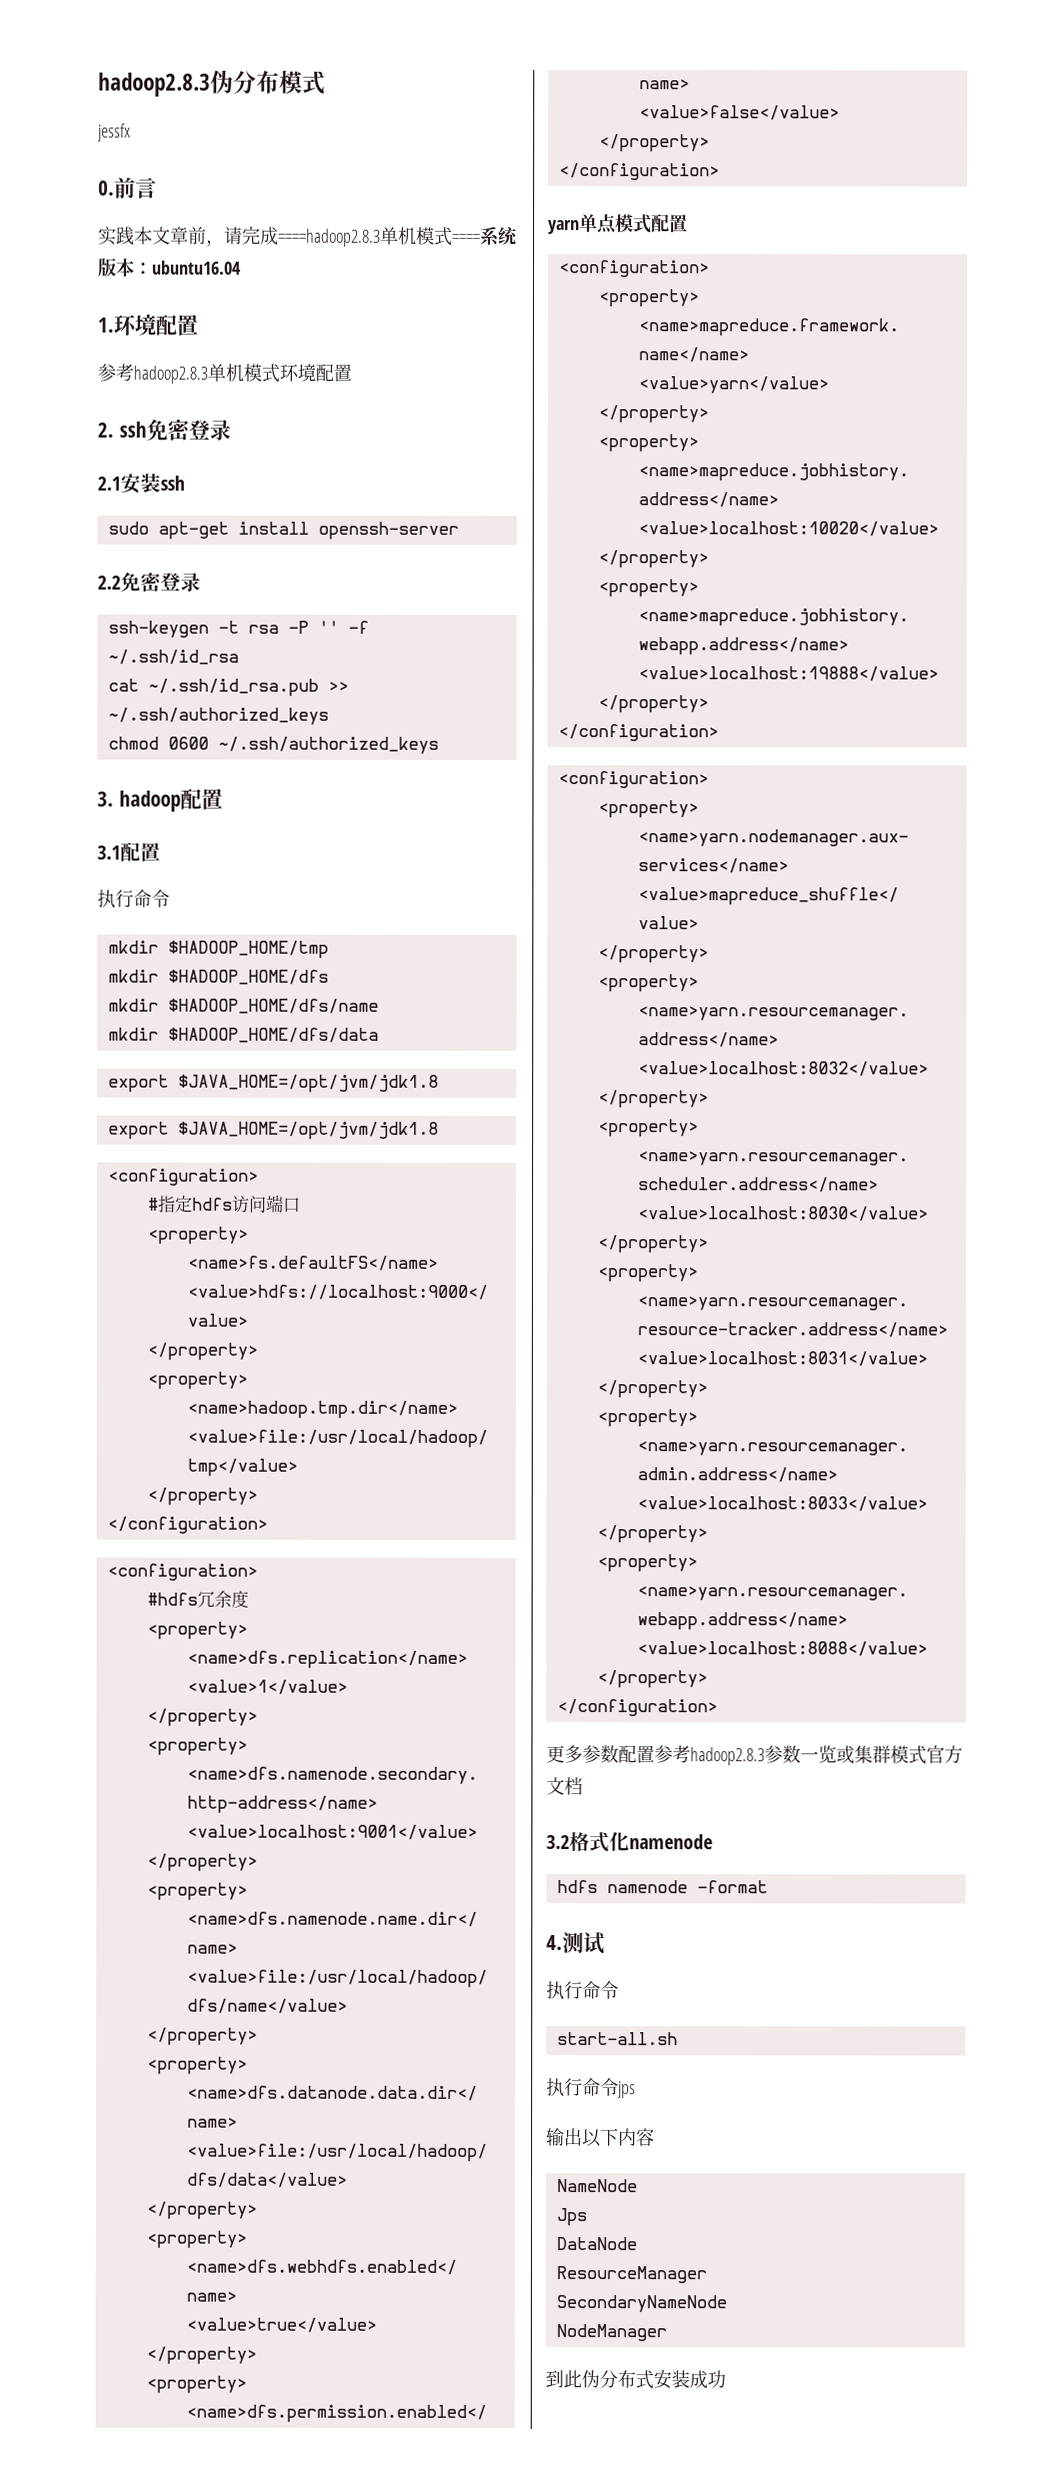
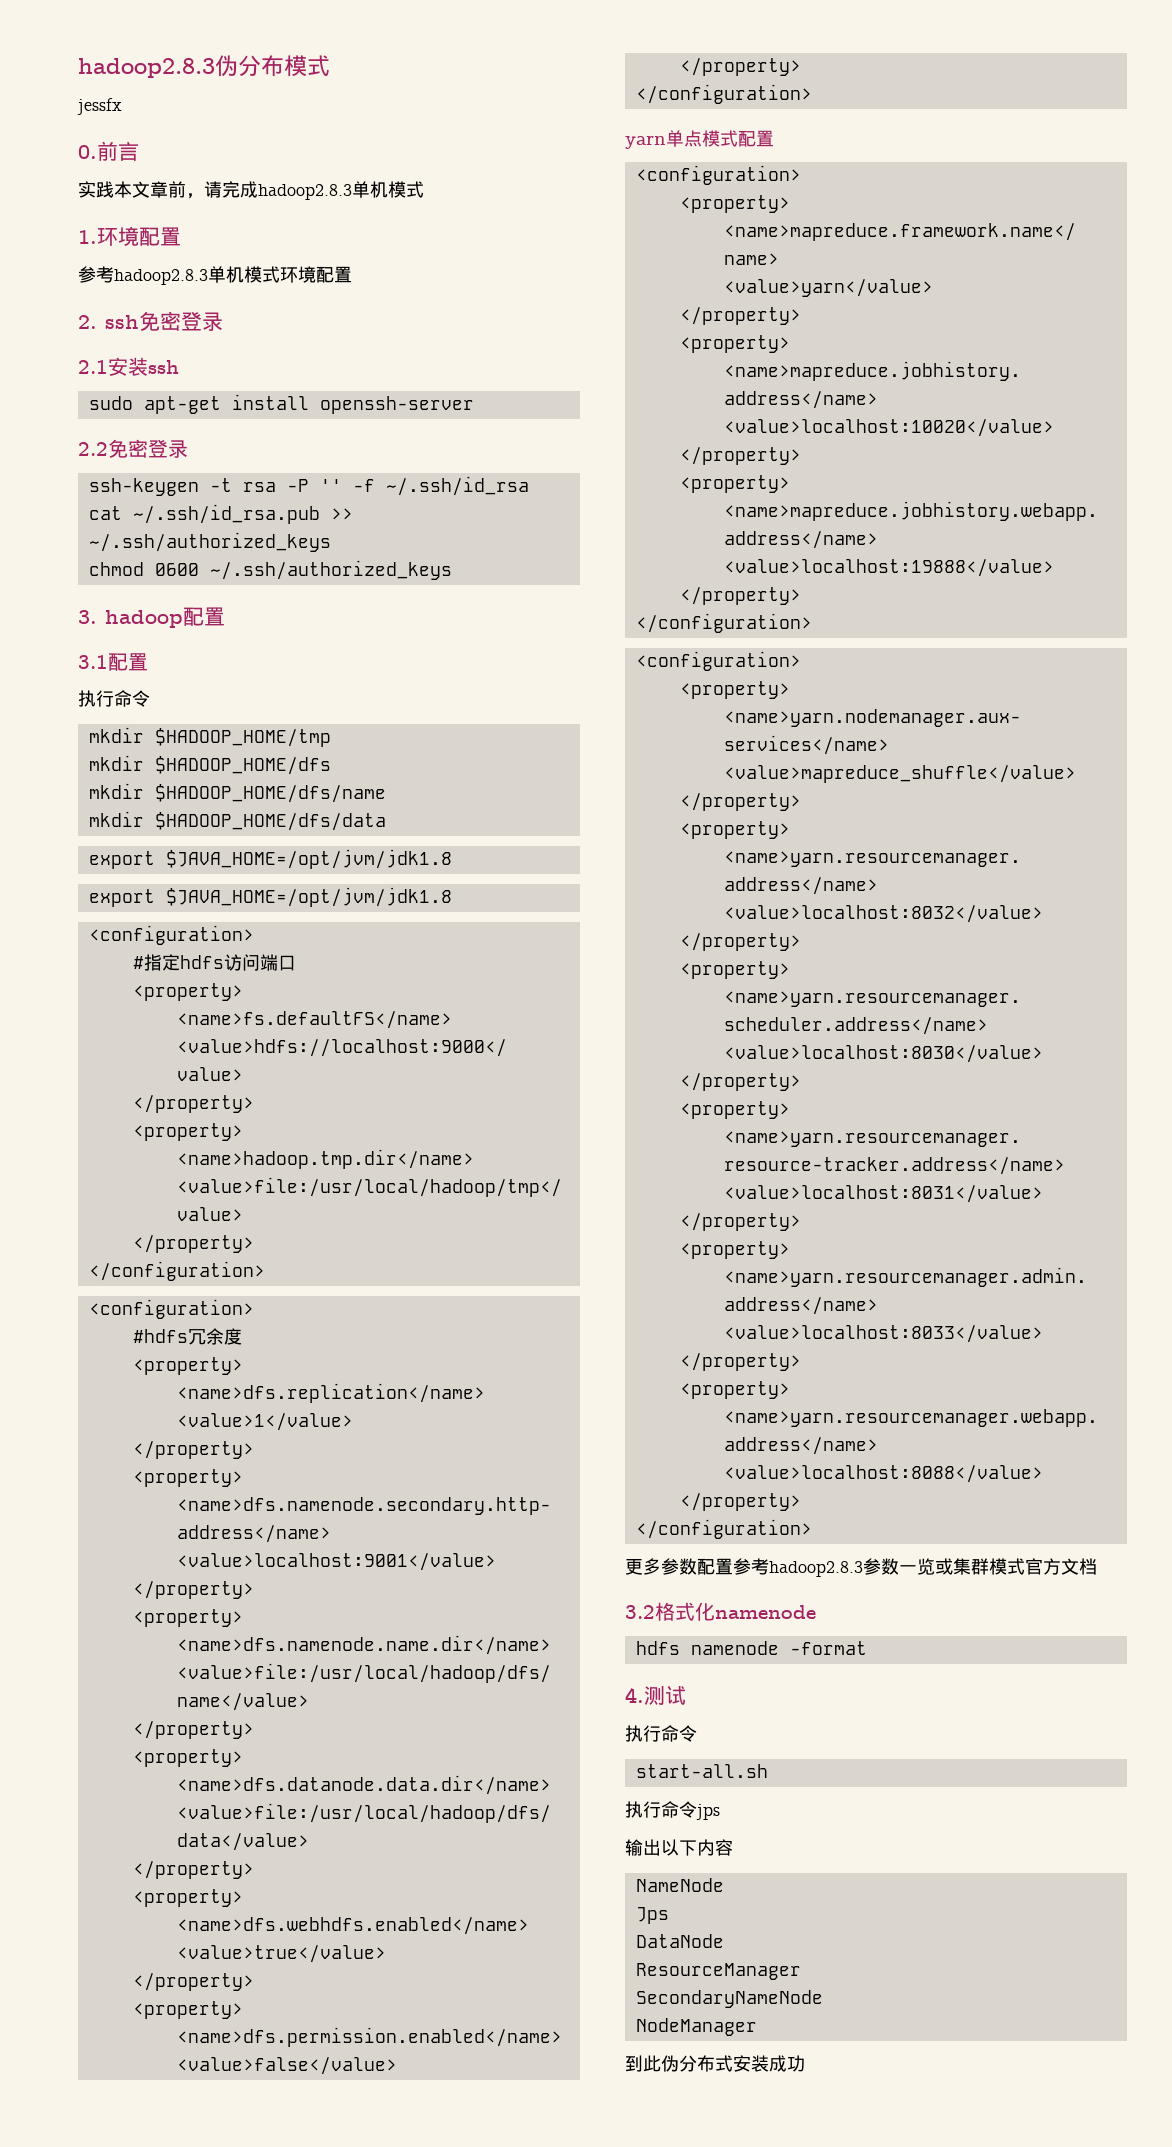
[278,225,518,247] [98,257,242,277] ====hadoop2.8.3单机模式====系统版本：ubuntu16.04 -> [258,181,424,200] hadoop2.8.3单机模式

